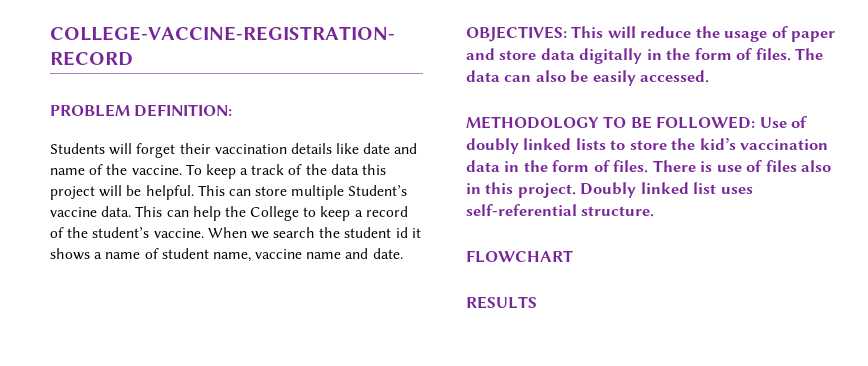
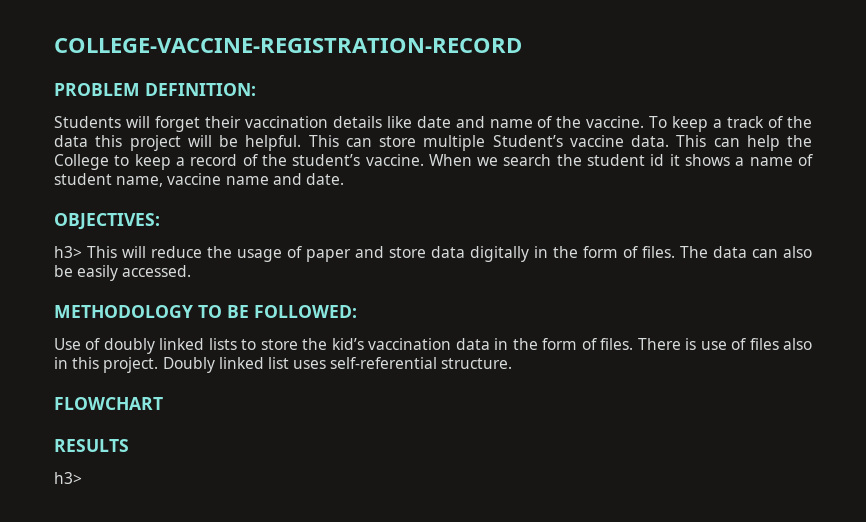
(567, 34) none -> [54,246,82,258] // h3>
(756, 122) none -> (357, 311) //
(537, 302) none -> [54,472,82,484] // h3>

